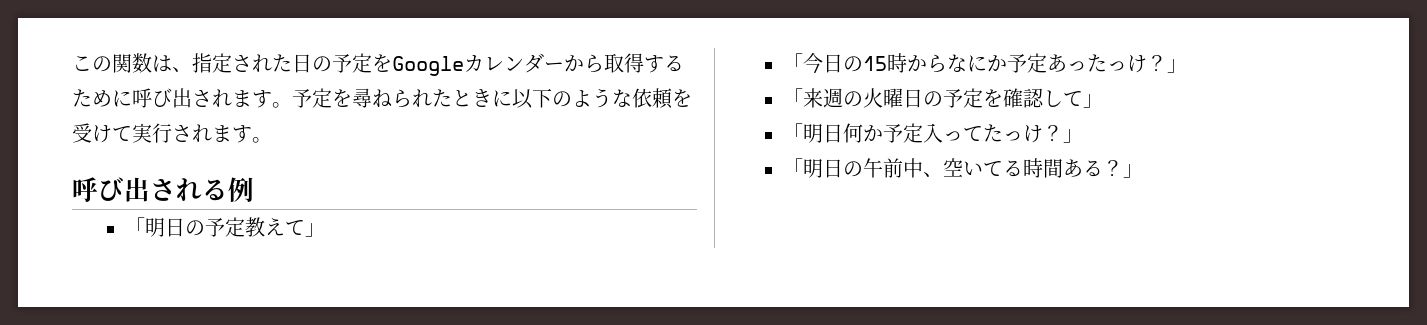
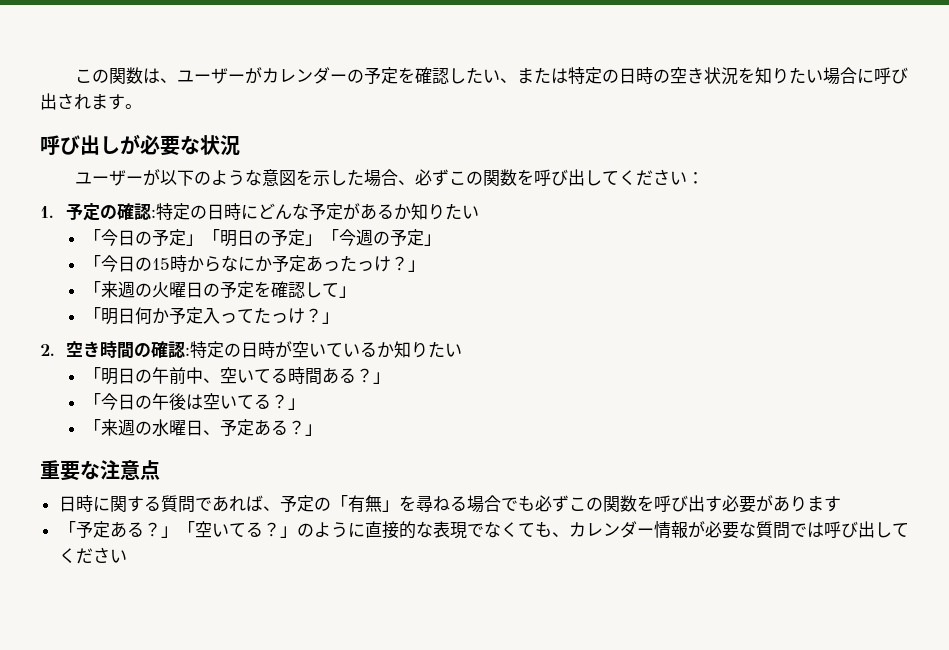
[192,53,684,76] [72,89,112,107] 指定された日の予定をGoogleカレンダーから取得するため -> [177,67,858,85] ユーザーがカレンダーの予定を確認したい、または特定の日時の空き状況を知りたい場合
[292,88,692,109] [72,123,272,143] [72,177,254,202] [124,217,305,237] 予定を尋ねられたときに以下のような依頼を受けて実行されます。 // 呼び出される例 // 「明日の予定教えて -> [40,134,240,156] [75,169,705,187] [40,203,479,221] [84,229,425,247] // 呼び出しが必要な状況 // ユーザーが以下のような意図を示した場合、必ずこの関数を呼び出してください： // 1.予定の確認:特定の日時にどんな予定があるか知りたい // 「今日の予定」「明日の予定」「今週の予定
(1083, 136) none -> [40,341,462,359] // 2.空き時間の確認:特定の日時が空いているか知りたい
(1143, 171) none -> [84,393,306,410] [84,419,323,436] [40,460,160,481] [58,495,841,513] [58,521,909,539] [58,547,127,564] // 「今日の午後は空いてる？」 // 「来週の水曜日、予定ある？」 // 重要な注意点 // 日時に関する質問であれば、予定の「有無」を尋ねる場合でも必ずこの関数を呼び出す必要があります // 「予定ある？」「空いてる？」のように直接的な表現でなくても、カレンダー情報が必要な質問では呼び出してください

